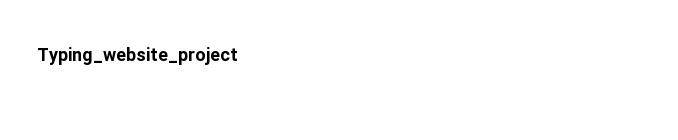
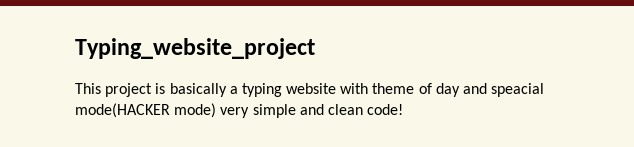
(238, 56) none -> [75,83,545,97] [75,103,404,118] // This project is basically a typing website with theme of day and speacial mode(HACKER mode) very simple and clean code!

